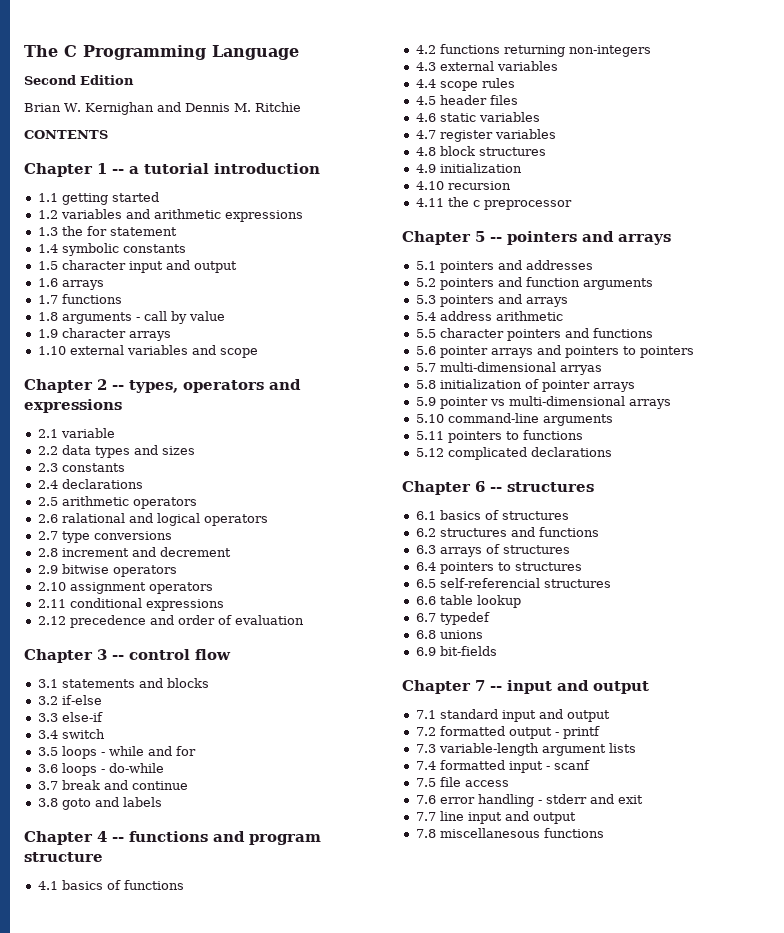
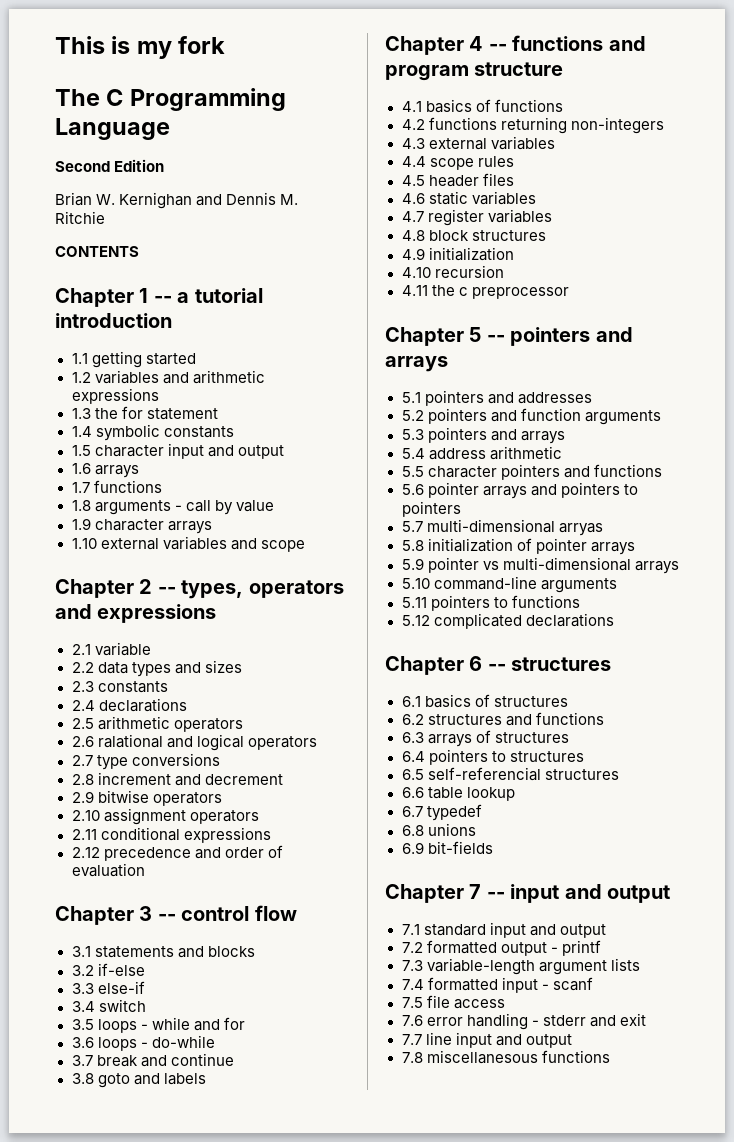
(24, 51) none -> [55,36,226,59] This is my fork //

